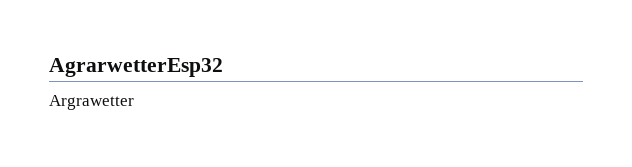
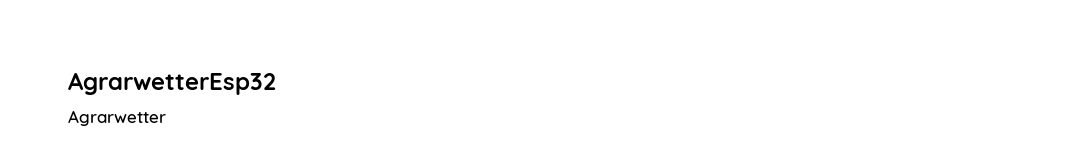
[49,95,134,110] Argrawetter -> [68,110,166,126] Agrarwetter

